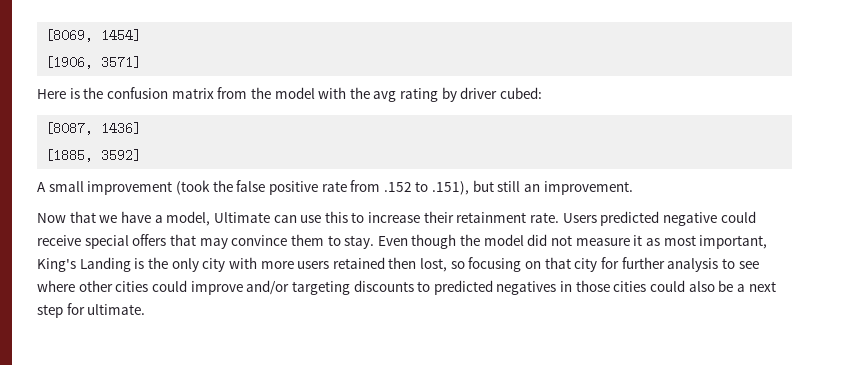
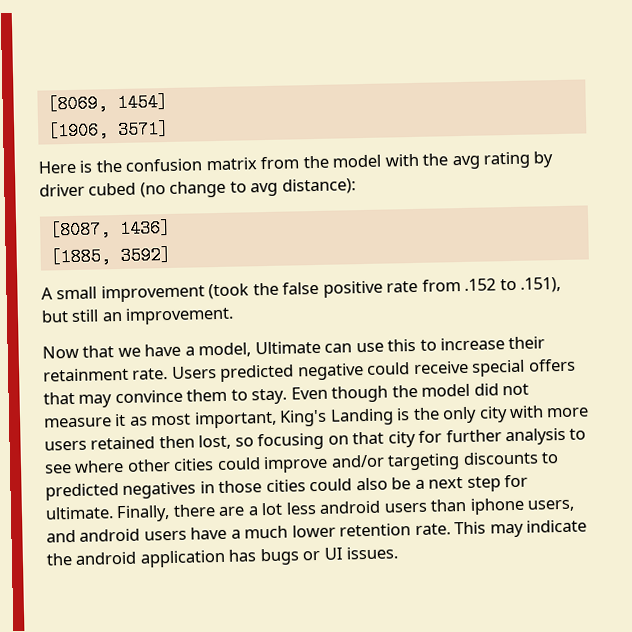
[500,87,543,99] cubed: -> [88,178,356,198] cubed (no change to avg distance):
(146, 309) none -> [116,497,576,523] [46,519,588,543] [46,546,399,568] Finally, there are a lot less android users than iphone users, and android users have a much lower retention rate. This may indicate the android application has bugs or UI issues.

